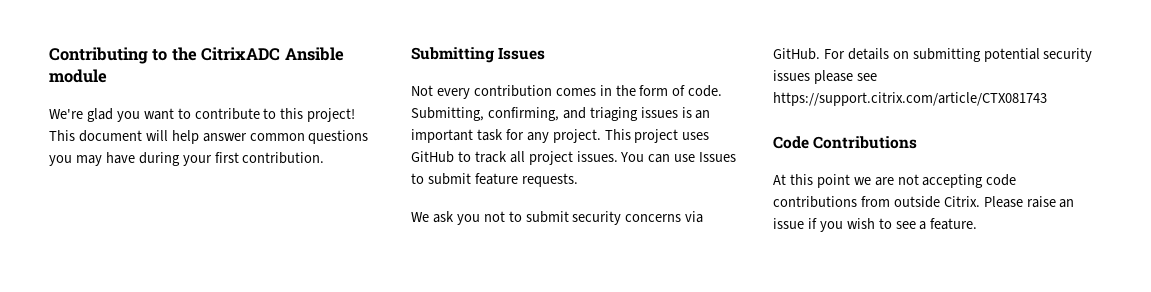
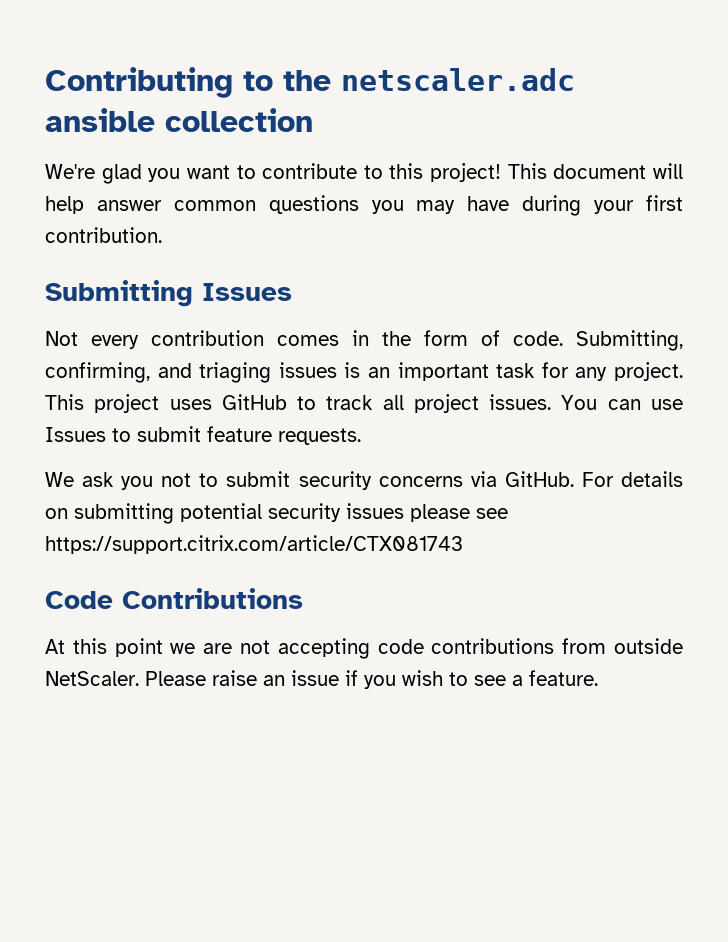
[201,47,344,61] [49,69,107,83] CitrixADC Ansible module -> [341,68,575,91] [45,108,313,132] netscaler.adc ansible collection
[943,196,980,207] Citrix. -> [45,671,139,686] NetScaler.

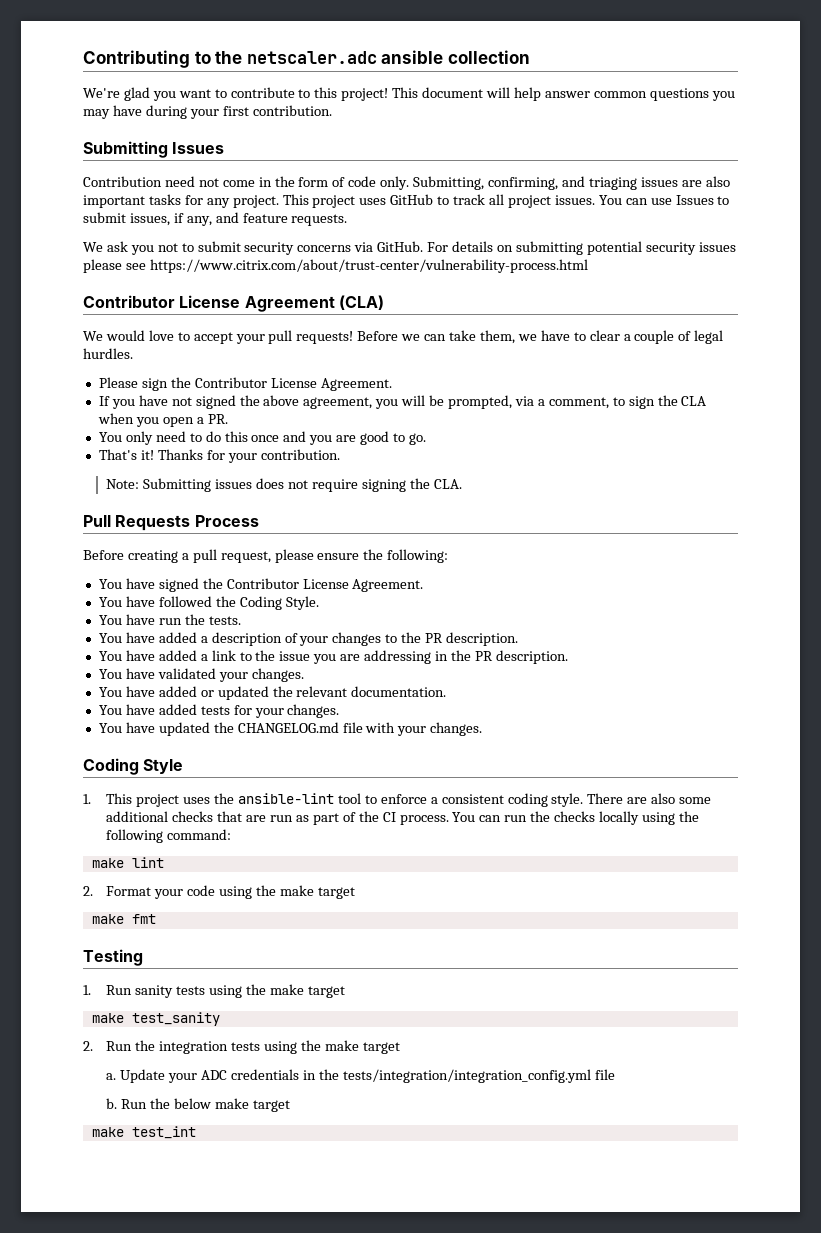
[45,330,339,349] Not every contribution comes -> [83,176,255,187] Contribution need not come
[513,331,563,346] code. -> [348,176,410,190] code only.
[344,362,536,381] is an important task -> [681,176,730,187] [83,194,181,208] are also important tasks
(201, 434) none -> [129,212,239,226] issues, if any, and
[45,535,463,554] [45,588,303,609] [45,638,683,659] [45,670,598,689] https://support.citrix.com/article/CTX081743 // Code Contributions // At this point we are not accepting code contributions from outside NetScaler. Please raise an issue if you wish to see a feature. -> [149,259,588,273] [83,295,384,312] [83,330,724,344] [83,348,133,359] [98,377,392,391] [98,395,707,409] [97,413,228,427] [98,431,426,445] [98,449,340,463] [106,478,462,492] [83,515,259,531] [83,549,449,563] [98,578,424,592] [98,596,319,610] [98,614,241,625] [98,632,519,646] [98,650,568,664] [98,668,304,682] [98,686,447,700] [98,704,340,718] [98,722,483,736] [83,758,184,775] [83,793,712,807] [106,811,699,825] [106,829,232,843] [91,857,164,868] [83,885,355,899] [91,914,156,924] [83,949,143,966] [83,984,345,998] [91,1012,220,1026] [83,1040,400,1054] [106,1069,615,1083] [106,1098,290,1112] [91,1126,196,1139] https://www.citrix.com/about/trust-center/vulnerability-process.html // Contributor License Agreement (CLA) // We would love to accept your pull requests! Before we can take them, we have to clear a couple of legal hurdles. // Please sign the Contributor License Agreement. // If you have not signed the above agreement, you will be prompted, via a comment, to sign the CLA when you open a PR. // You only need to do this once and you are good to go. // That's it! Thanks for your contribution. // Note: Submitting issues does not require signing the CLA. // Pull Requests Process // Before creating a pull request, please ensure the following: // You have signed the Contributor License Agreement. // You have followed the Coding Style. // You have run the tests. // You have added a description of your changes to the PR description. // You have added a link to the issue you are addressing in the PR description. // You have validated your changes. // You have added or updated the relevant documentation. // You have added tests for your changes. // You have updated the CHANGELOG.md file with your changes. // Coding Style // 1. This project uses the ansible-lint tool to enforce a consistent coding style. There are also some additional checks that are run as part of the CI process. You can run the checks locally using the following command: // make lint // 2. Format your code using the make target // make fmt // Testing // 1. Run sanity tests using the make target // make test_sanity // 2. Run the integration tests using the make target // a. Update your ADC credentials in the tests/integration/integration_config.yml file // b. Run the below make target // make test_int

